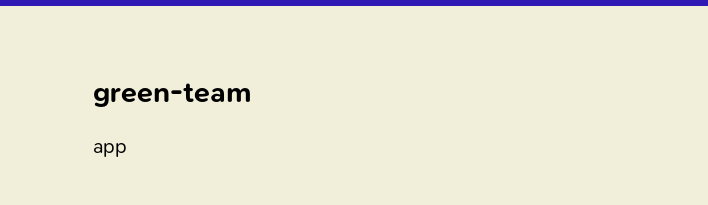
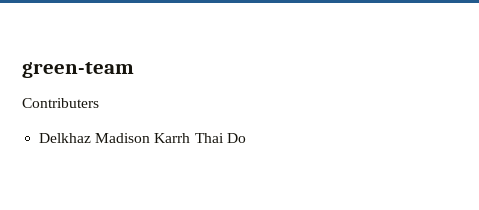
[93,143,127,157] app -> [22,98,99,108] [39,133,246,143] Contributers // Delkhaz Madison Karrh Thai Do

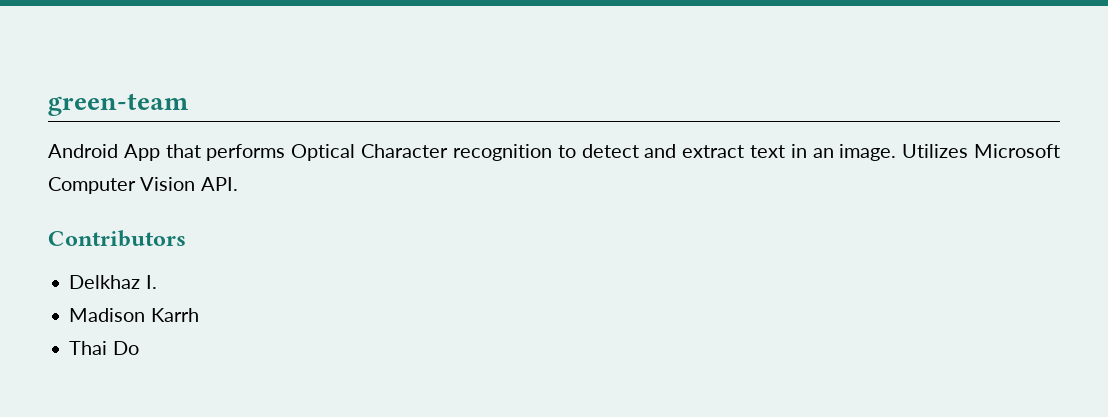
[22,98,99,108] Contributers -> [48,144,1060,161] [48,177,238,194] [48,230,186,247] Android App that performs Optical Character recognition to detect and extract text in an image. Utilizes Microsoft Computer Vision API. // Contributors
(92, 138) none -> [145,275,157,289] I. //
(191, 138) none -> (199, 315) //

